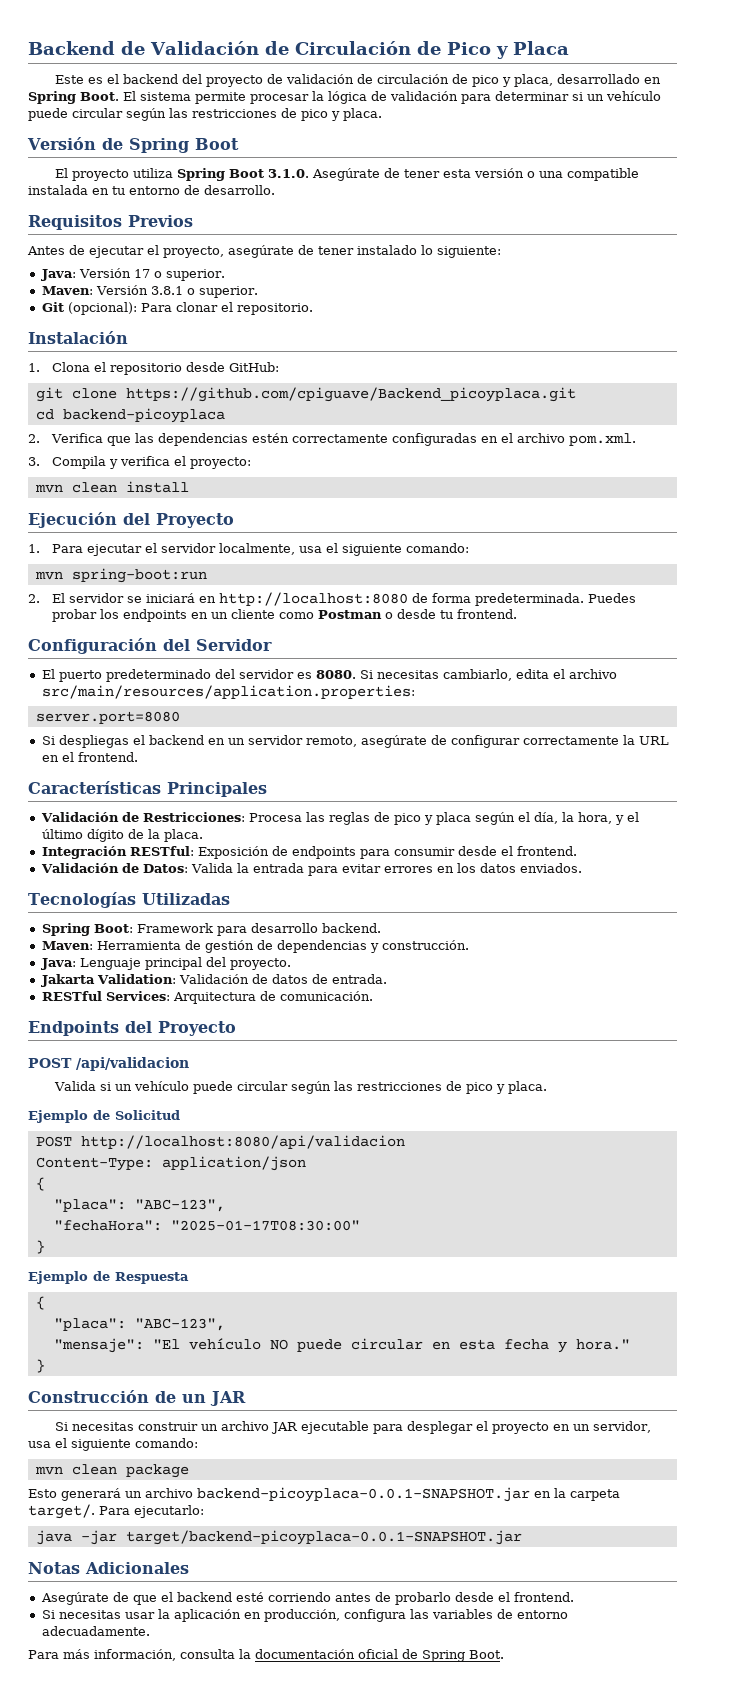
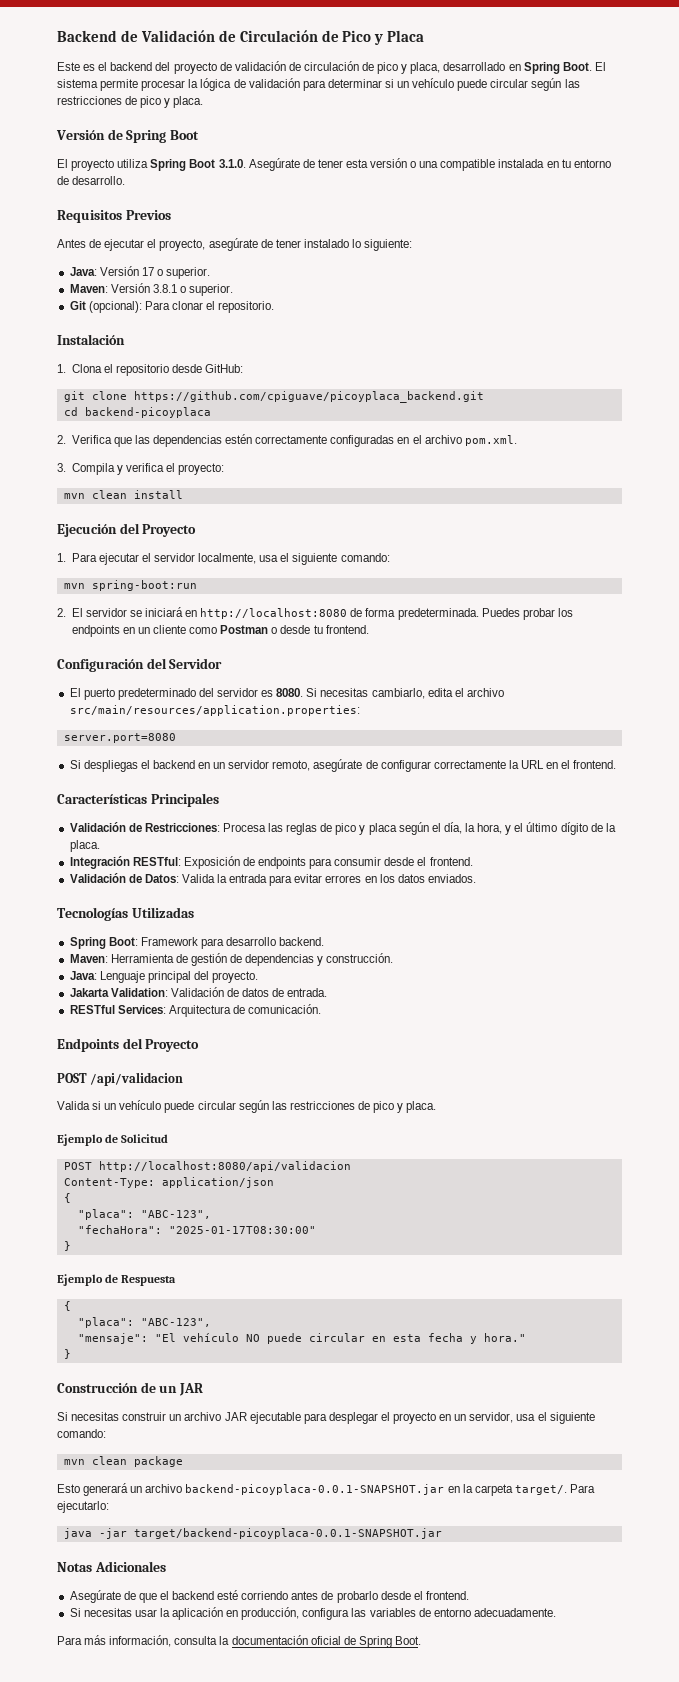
[125,387,576,402] https://github.com/cpiguave/Backend_picoyplaca.git -> [133,391,484,403] https://github.com/cpiguave/picoyplaca_backend.git

